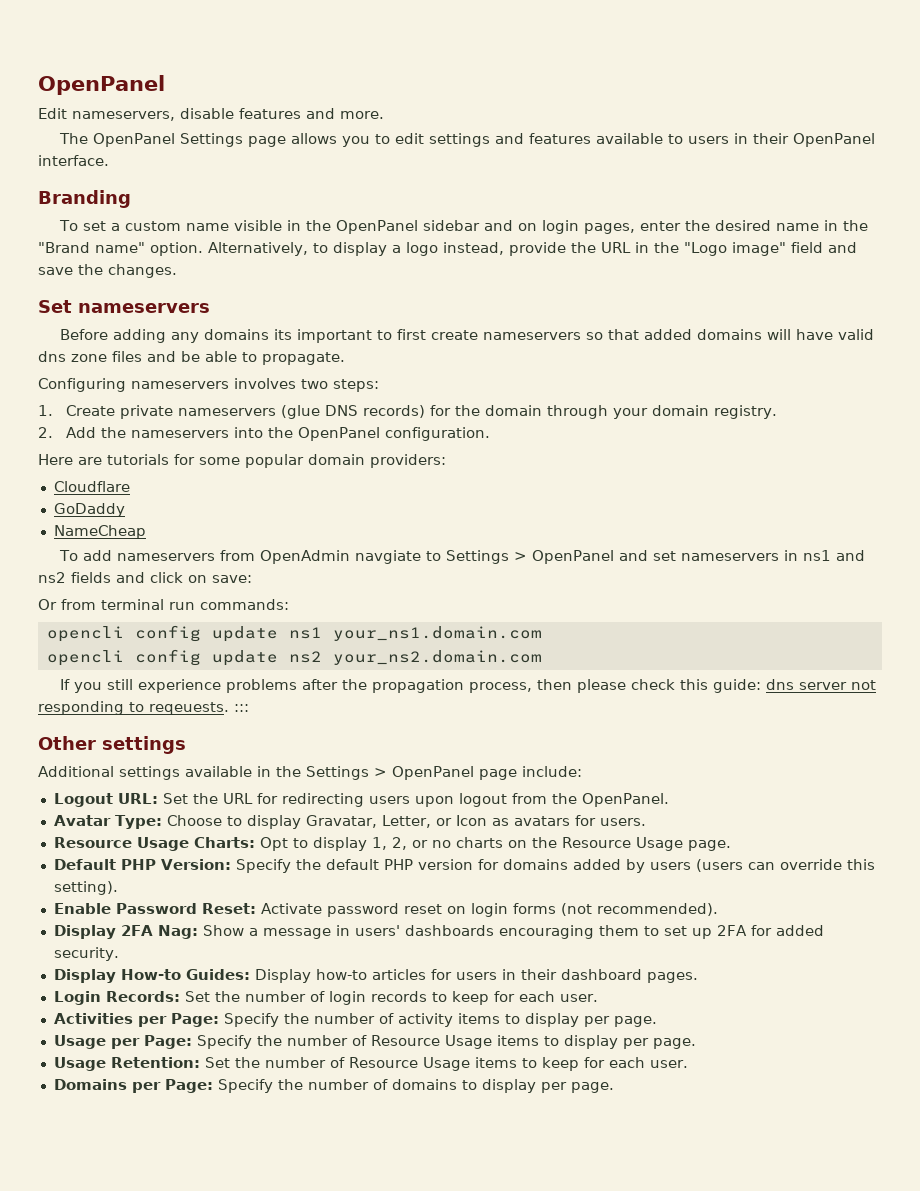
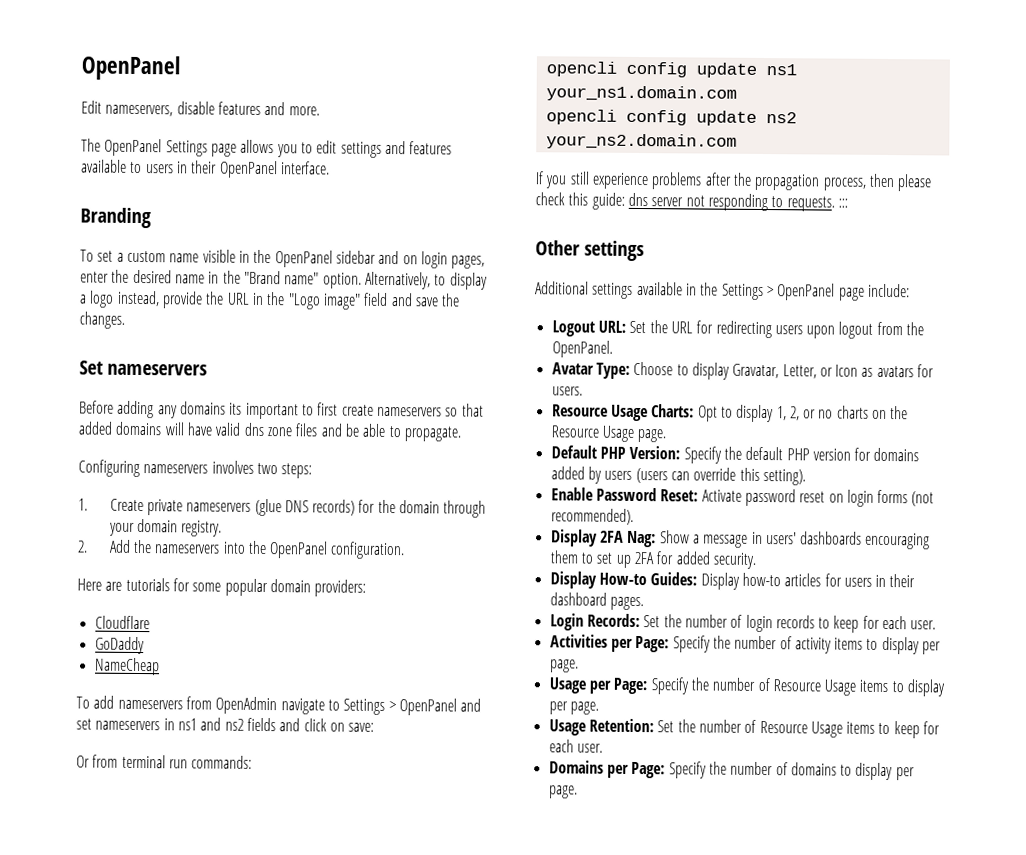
[354,550,421,564] navgiate -> [280,698,325,715] navigate
[149,702,229,715] reqeuests. -> [786,196,835,212] requests.

